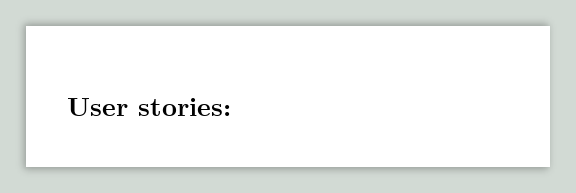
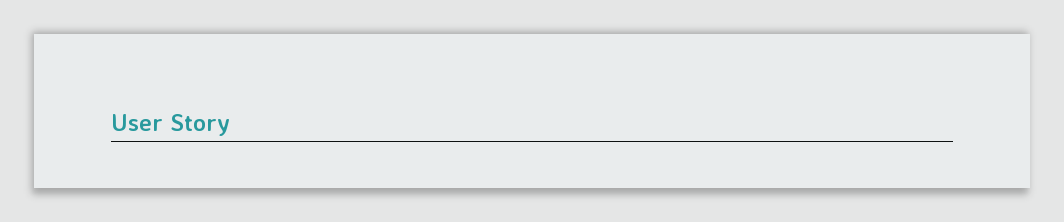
[138,98,231,116] stories: -> [170,114,230,136] Story

